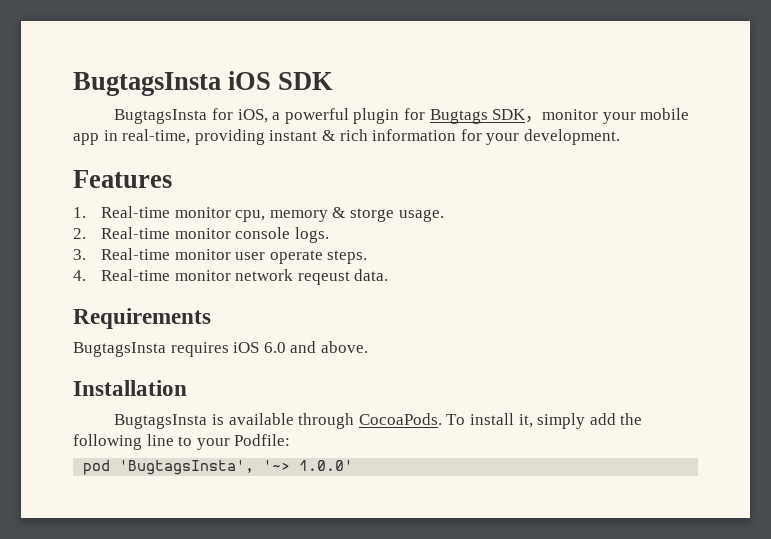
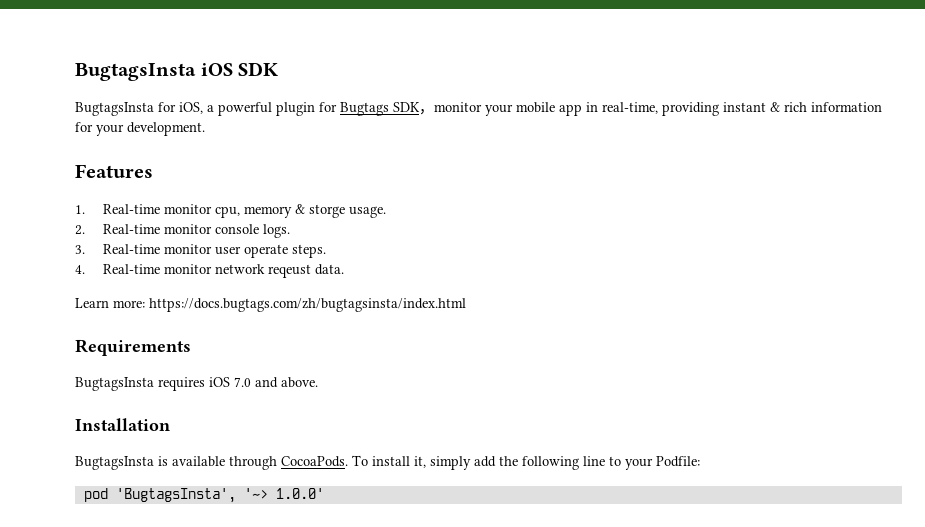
(389, 275) none -> [75,298,466,312] // Learn more: https://docs.bugtags.com/zh/bugtagsinsta/index.html
[263,342,286,353] 6.0 -> [234,377,251,387] 7.0

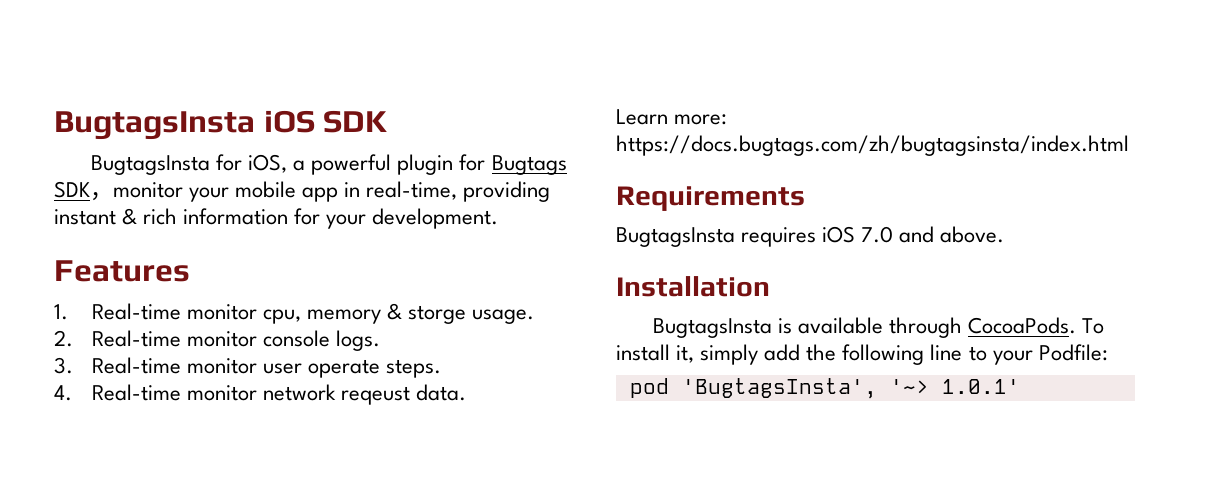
[275,488,324,499] 1.0.0' -> [941,379,1020,394] 1.0.1'

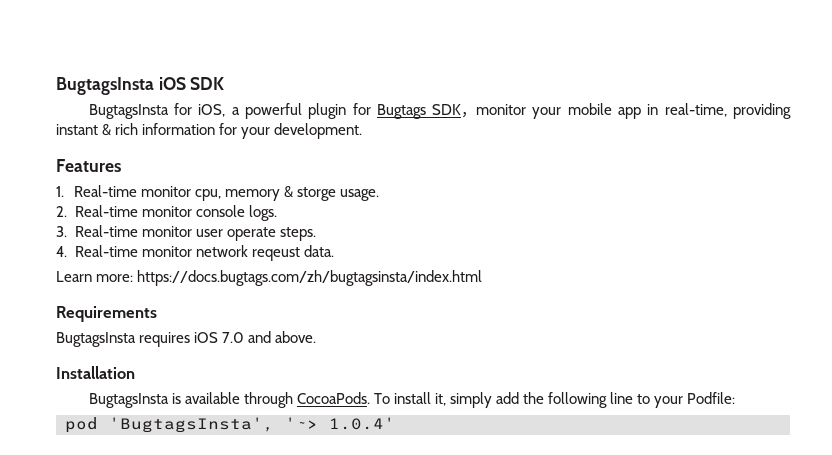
[941,379,1020,394] 1.0.1' -> [329,417,395,430] 1.0.4'

